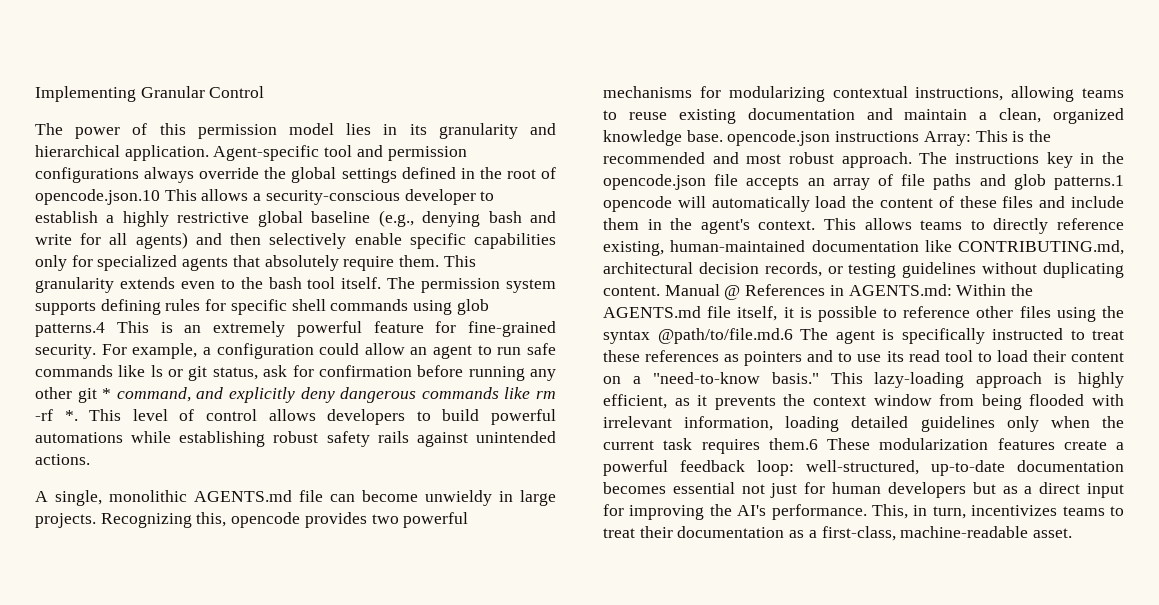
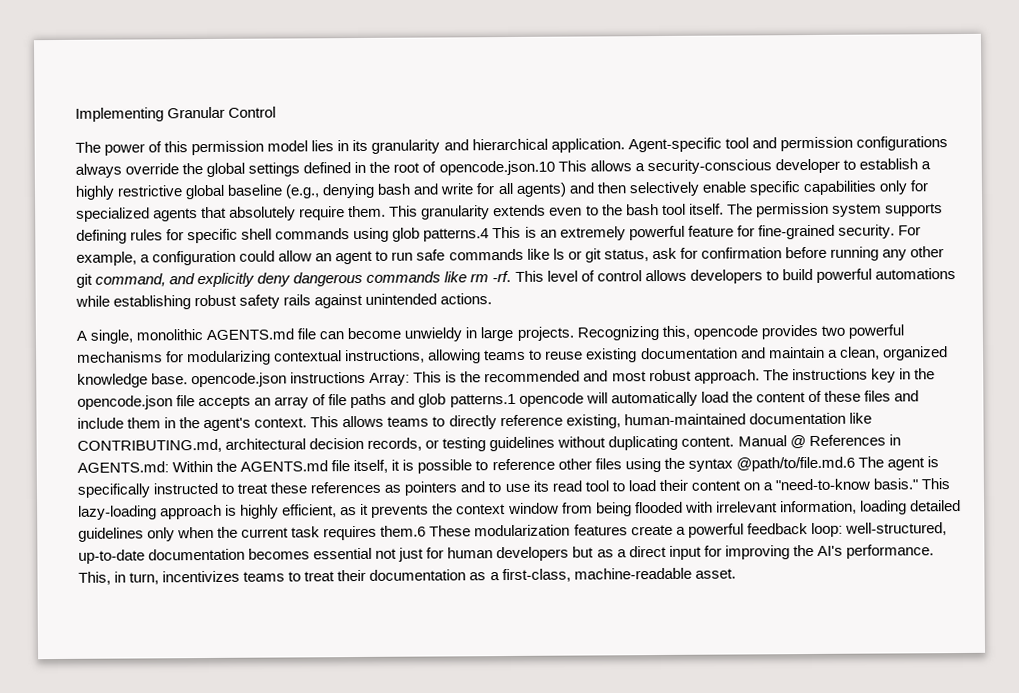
[102,388,112,399] * -> (93, 280) none
[35,409,78,421] -rf *. -> [492,270,512,283] -rf.

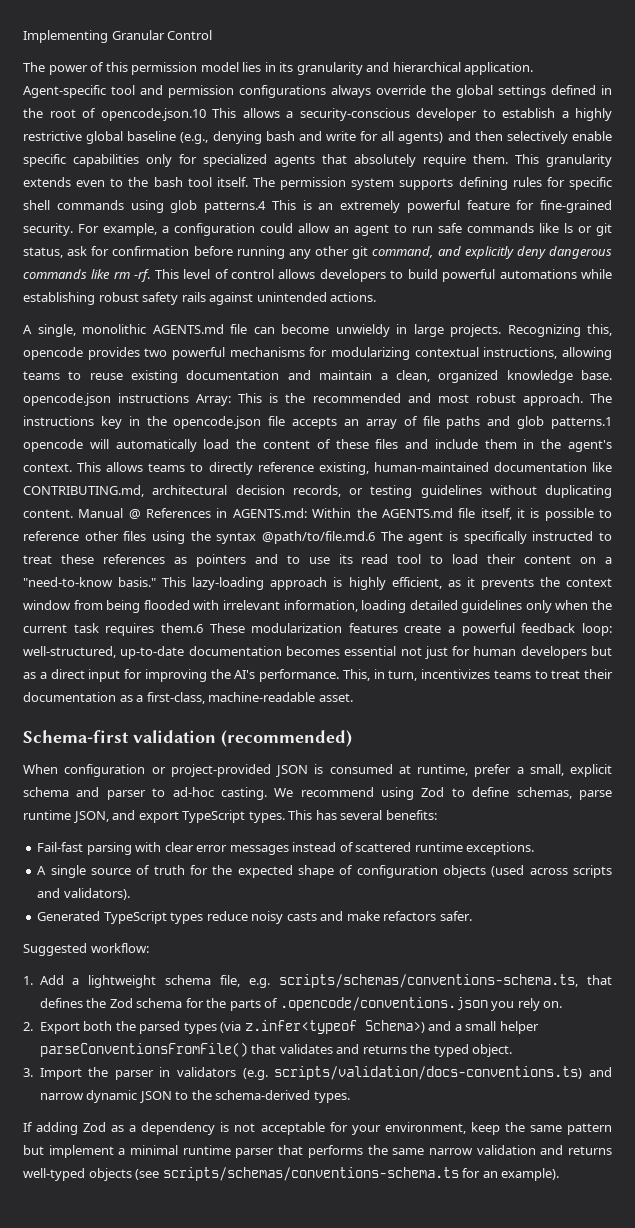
(736, 573) none -> [23,730,352,747] [23,764,612,777] [23,787,612,800] [23,810,437,823] [37,842,535,855] [37,865,613,878] [37,888,130,900] [37,911,472,924] [23,943,149,956] [23,974,612,988] [39,997,563,1011] [23,1020,539,1034] [39,1042,513,1057] [23,1066,612,1080] [39,1090,350,1103] [23,1122,612,1135] [23,1145,612,1158] [23,1167,560,1181] // Schema-first validation (recommended) // When configuration or project-provided JSON is consumed at runtime, prefer a small, explicit schema and parser to ad-hoc casting. We recommend using Zod to define schemas, parse runtime JSON, and export TypeScript types. This has several benefits: // Fail-fast parsing with clear error messages instead of scattered runtime exceptions. // A single source of truth for the expected shape of configuration objects (used across scripts and validators). // Generated TypeScript types reduce noisy casts and make refactors safer. // Suggested workflow: // 1. Add a lightweight schema file, e.g. scripts/schemas/conventions-schema.ts, that defines the Zod schema for the parts of .opencode/conventions.json you rely on. // 2. Export both the parsed types (via z.infer<typeof Schema>) and a small helper parseConventionsFromFile() that validates and returns the typed object. // 3. Import the parser in validators (e.g. scripts/validation/docs-conventions.ts) and narrow dynamic JSON to the schema-derived types. // If adding Zod as a dependency is not acceptable for your environment, keep the same pattern but implement a minimal runtime parser that performs the same narrow validation and returns well-typed objects (see scripts/schemas/conventions-schema.ts for an example).

